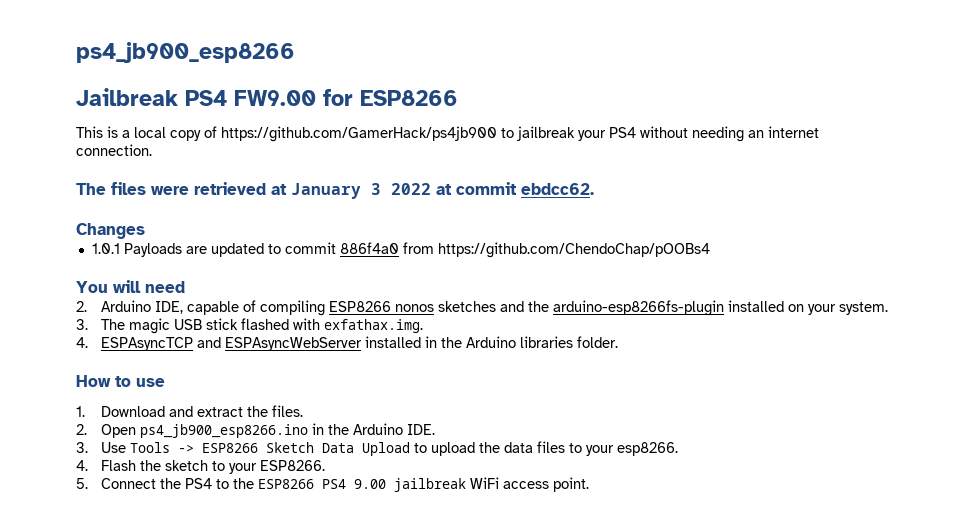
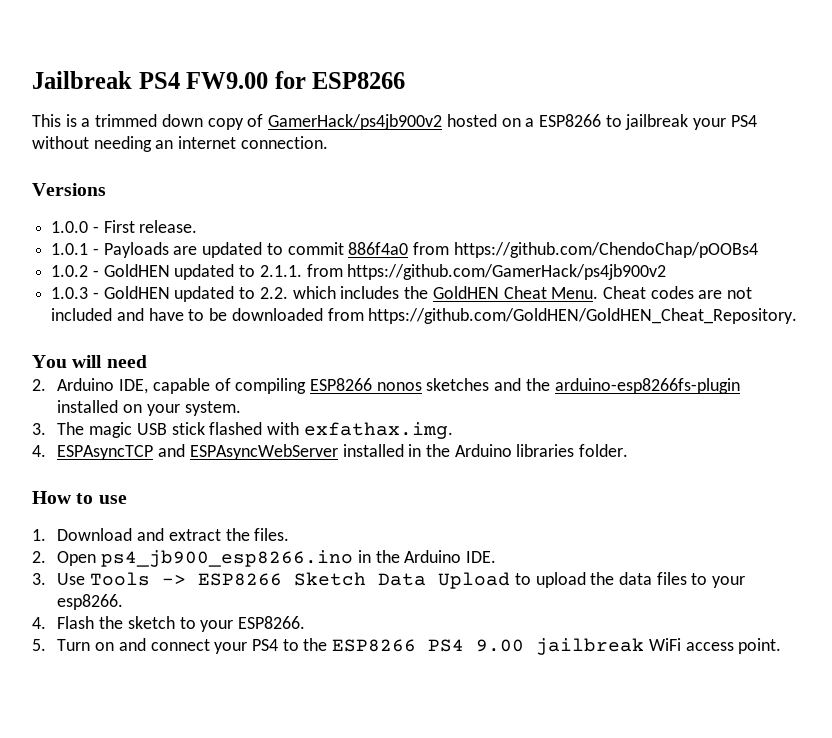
[76,42,295,63] ps4_jb900_esp8266 // -> (32, 80) none
[134,126,497,142] local copy of https://github.com/GamerHack/ps4jb900 -> [95,114,601,130] trimmed down copy of GamerHack/ps4jb900v2 hosted on a ESP8266
[76,182,594,199] [76,223,145,239] The files were retrieved at January 3 2022 at commit ebdcc62. // Changes -> [32,183,106,196] [51,220,198,233] Versions // 1.0.0 - First release.
(120, 248) none -> [92,248,99,255] -
(710, 250) none -> [51,264,667,280] [51,286,753,302] [51,308,798,324] // 1.0.2 - GoldHEN updated to 2.1.1. from https://github.com/GamerHack/ps4jb900v2 // 1.0.3 - GoldHEN updated to 2.2. which includes the GoldHEN Cheat Menu. Cheat codes are not included and have to be downloaded from https://github.com/GoldHEN/GoldHEN_Cheat_Repository.
[100,478,181,489] Connect the -> [57,638,248,654] Turn on and connect your

